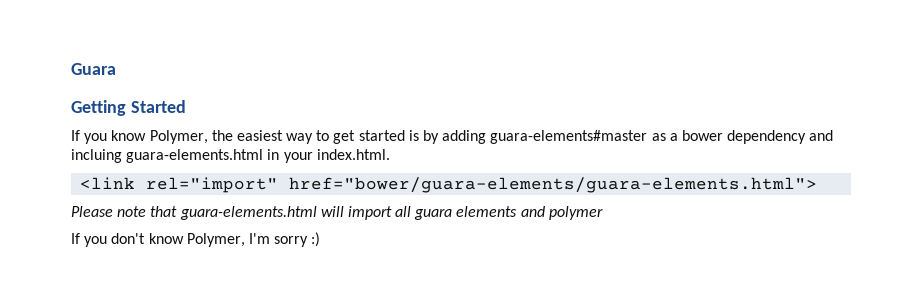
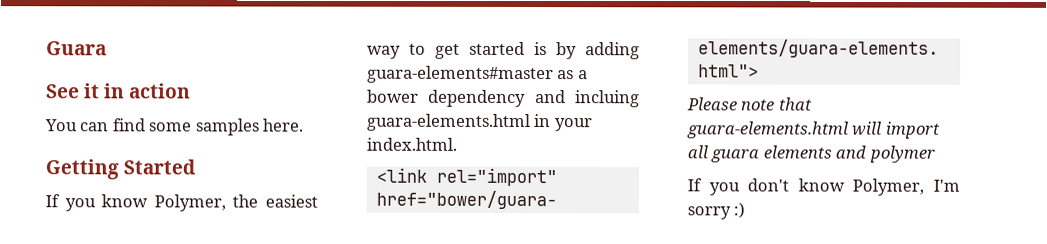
(116, 69) none -> [46,83,192,99] [44,118,305,136] // See it in action // You can find some samples here.

